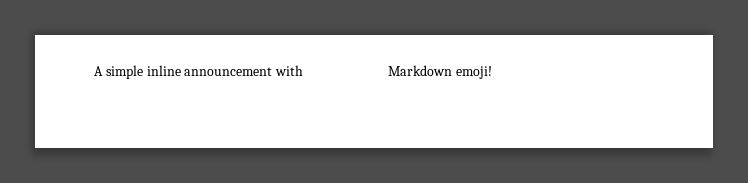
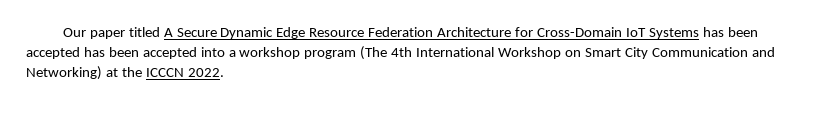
[94,65,492,79] A simple inline announcement with Markdown emoji! -> [62,27,758,39] [26,46,775,60] [26,66,224,80] Our paper titled A Secure Dynamic Edge Resource Federation Architecture for Cross-Domain IoT Systems has been accepted has been accepted into a workshop program (The 4th International Workshop on Smart City Communication and Networking) at the ICCCN 2022.

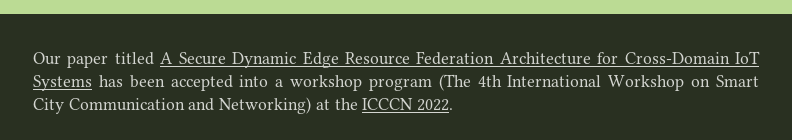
[83,47,197,59] has been accepted -> (233, 83) none

